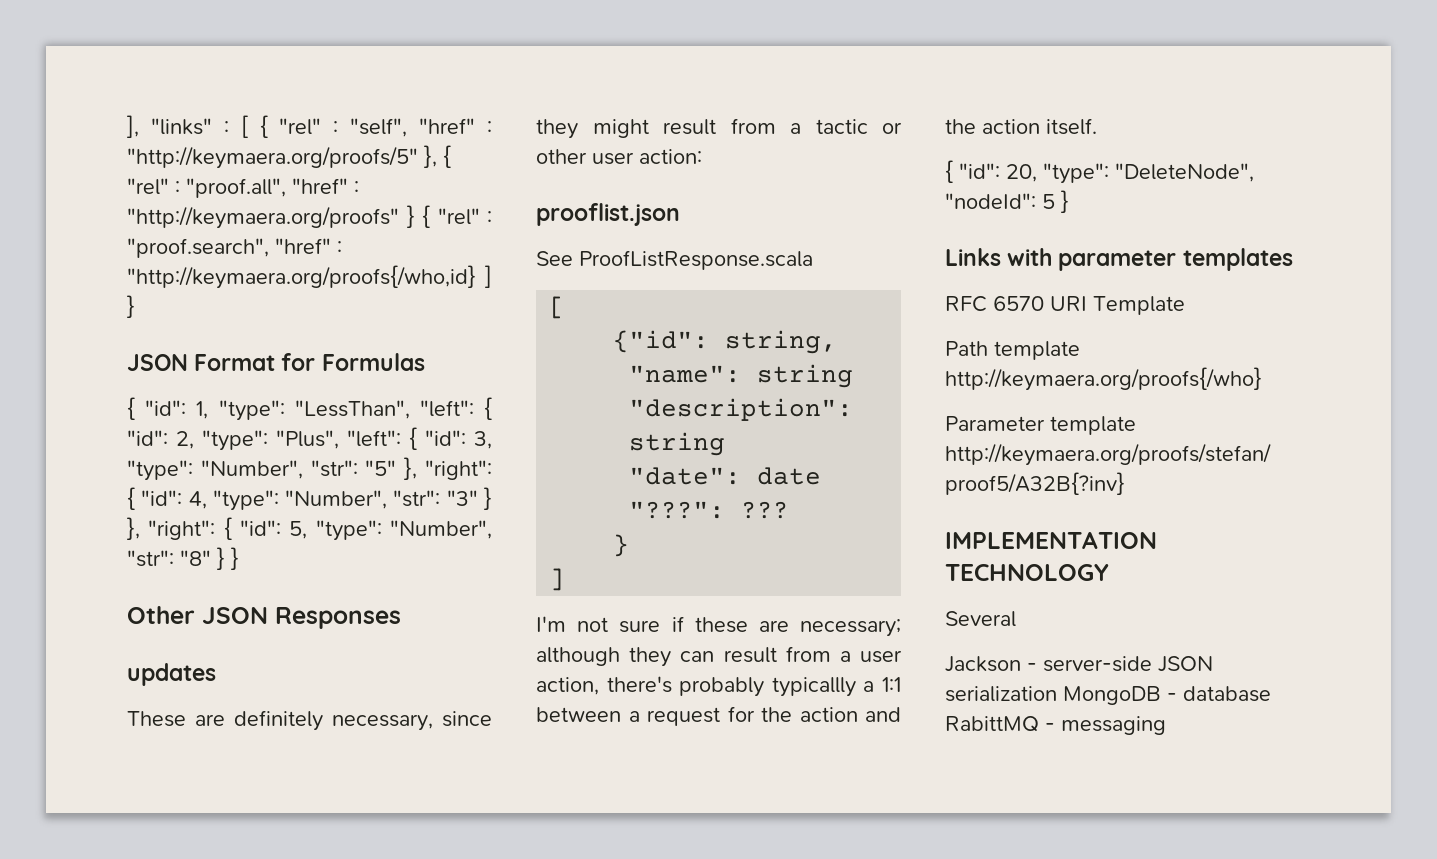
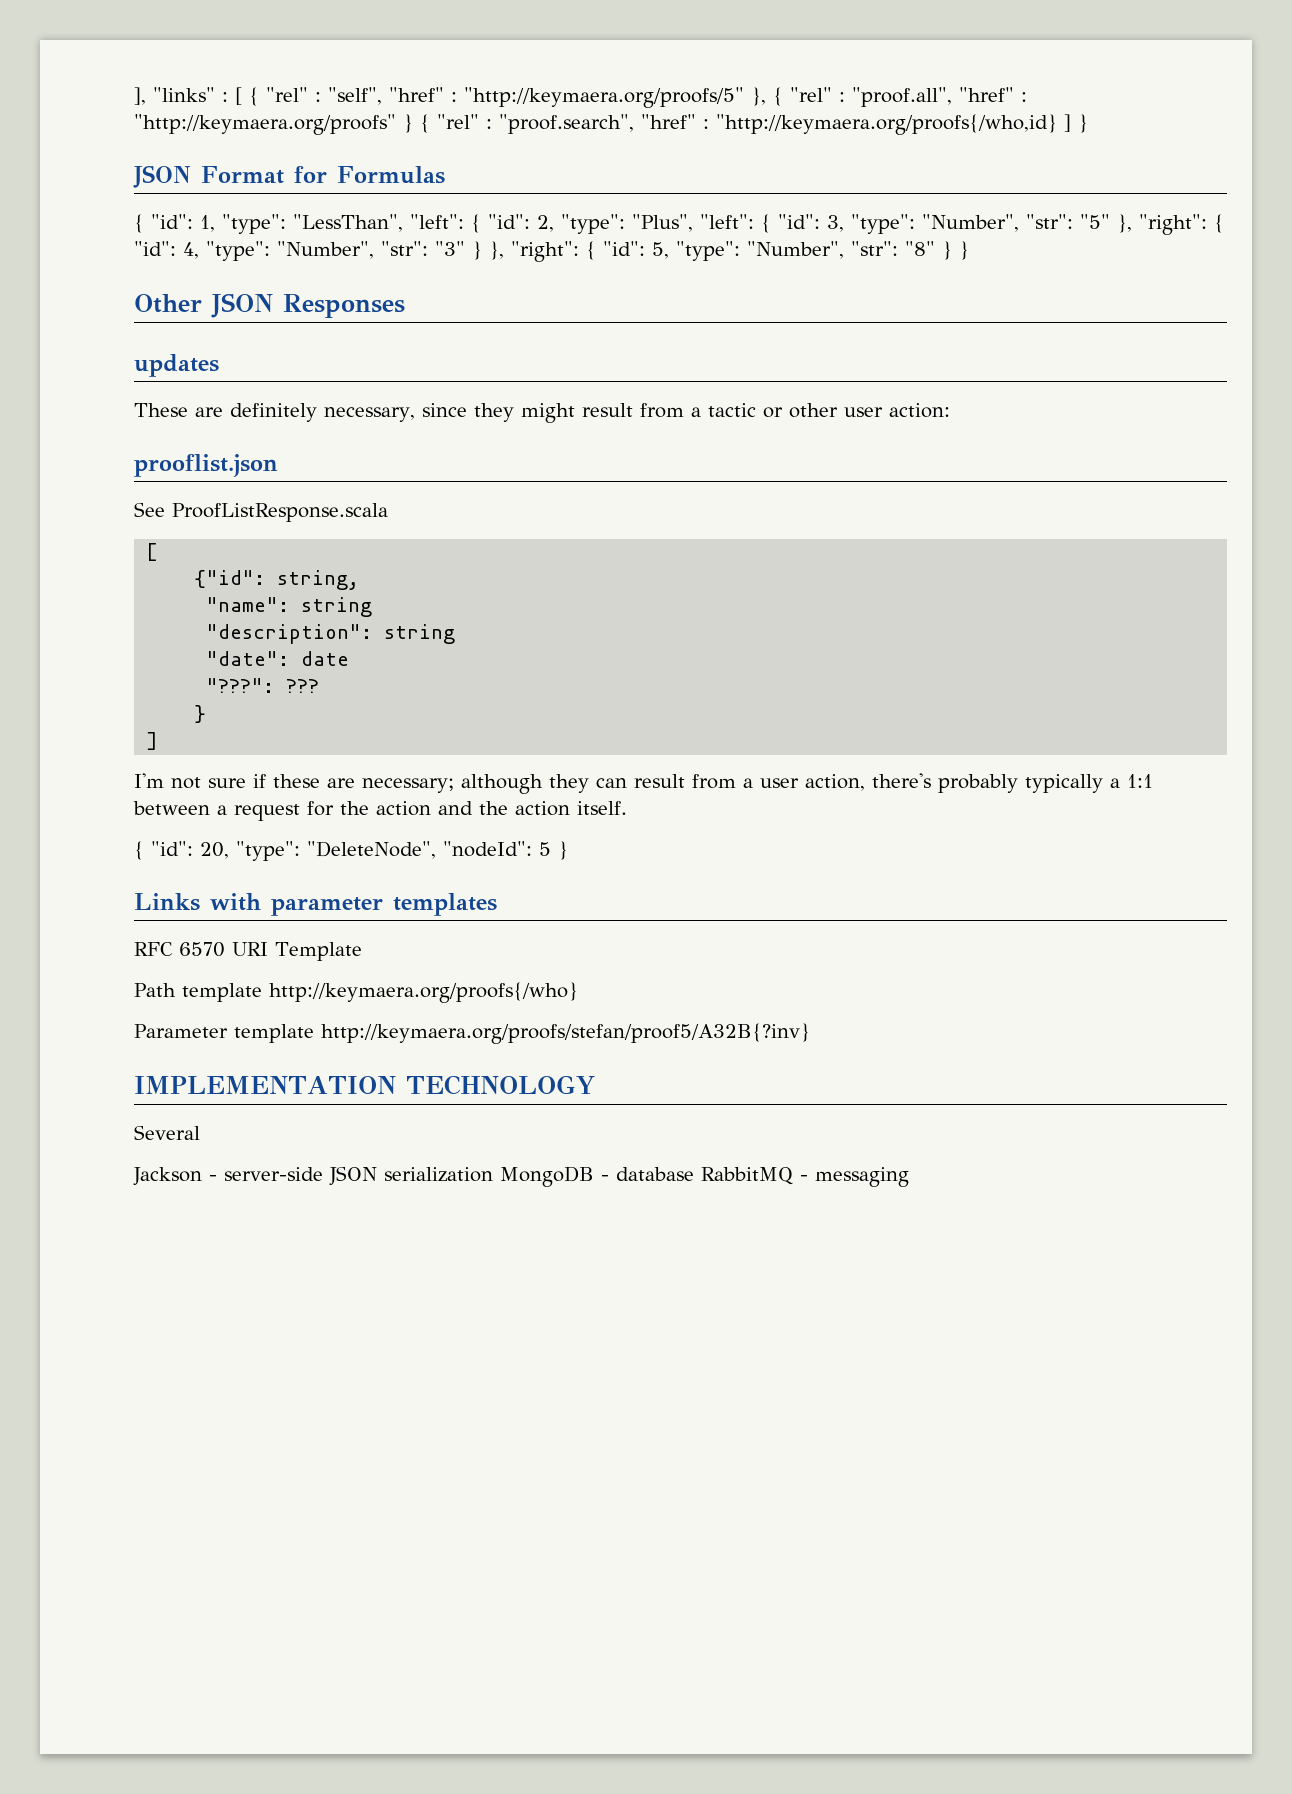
[771,677,856,697] typicallly -> [1025,774,1103,793] typically
[945,716,1039,732] RabittMQ -> [701,1167,793,1185] RabbitMQ

